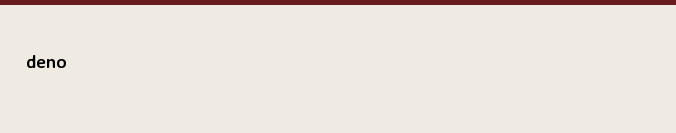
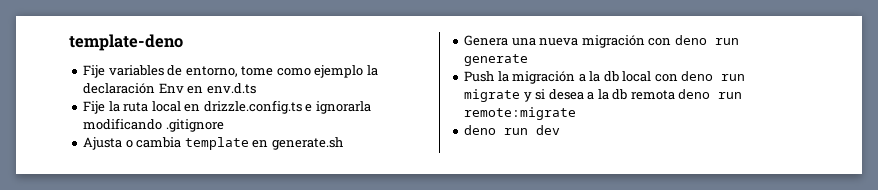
[26,55,67,68] deno -> [69,34,183,51] [83,65,378,78] [83,83,256,94] [83,100,371,114] [83,118,224,132] [83,137,343,150] [464,35,739,48] [464,54,529,66] [464,71,746,84] [464,89,743,102] [464,107,577,120] [464,125,561,135] template-deno // Fije variables de entorno, tome como ejemplo la declaración Env en env.d.ts // Fije la ruta local en drizzle.config.ts e ignorarla modificando .gitignore // Ajusta o cambia template en generate.sh // Genera una nueva migración con deno run generate // Push la migración a la db local con deno run migrate y si desea a la db remota deno run remote:migrate // deno run dev

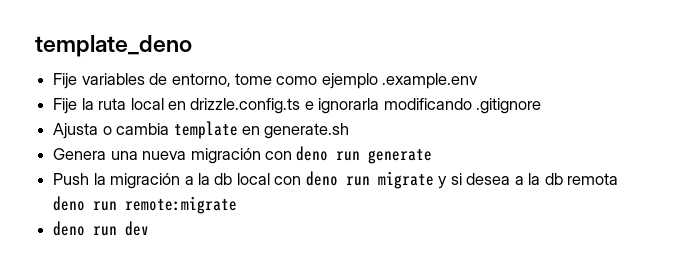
[69,34,183,51] template-deno -> [35,35,192,57] template_deno
[366,65,378,76] [83,83,256,94] la declaración Env en env.d.ts -> [382,73,479,89] .example.env

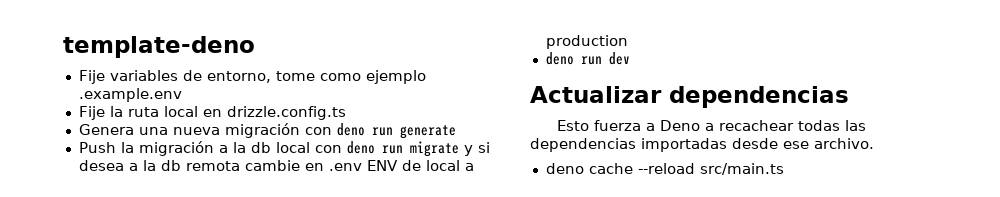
[35,35,192,57] template_deno -> [63,36,255,58] template-deno
[304,98,542,114] [53,121,350,139] e ignorarla modificando .gitignore // Ajusta o cambia template en generate.sh -> (346, 113) none
[53,196,238,214] [53,221,150,236] deno run remote:migrate // deno run dev -> [244,160,474,171] [545,35,628,49] [545,52,630,65] [530,86,849,108] [557,120,867,131] [530,138,874,152] [545,163,784,175] cambie en .env ENV de local a production // deno run dev // Actualizar dependencias // Esto fuerza a Deno a recachear todas las dependencias importadas desde ese archivo. // deno cache --reload src/main.ts

